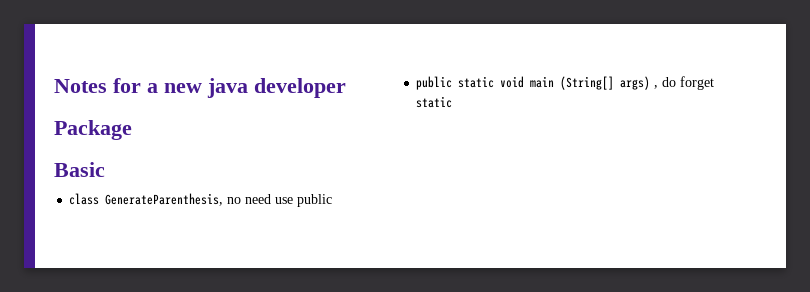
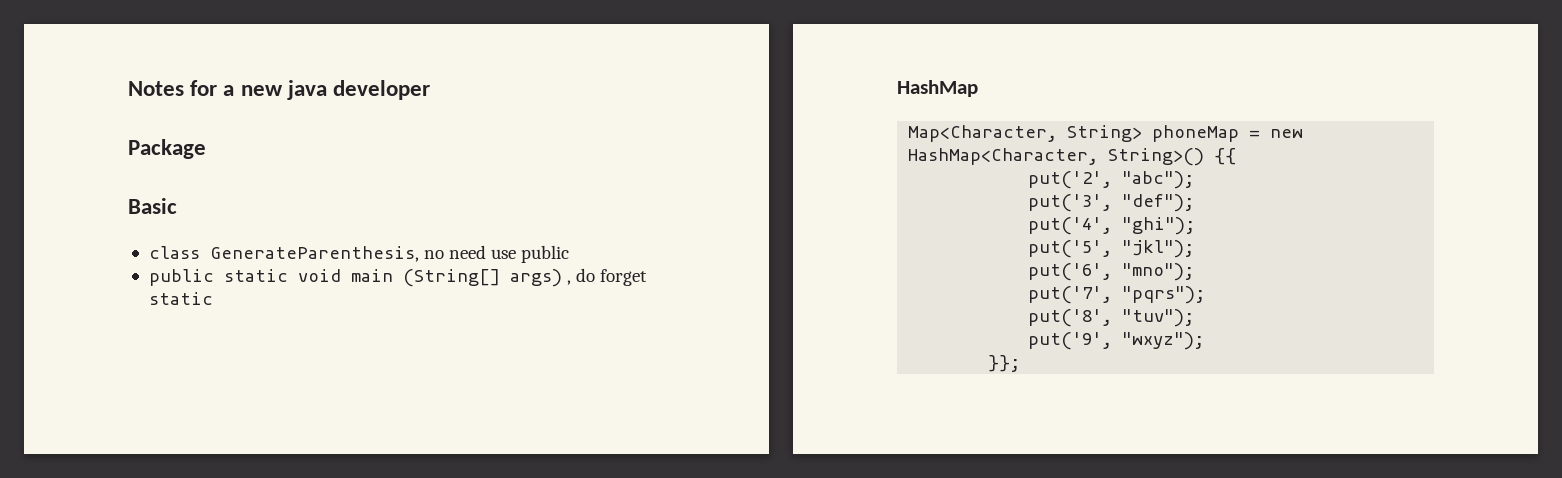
(453, 102) none -> [897,80,978,97] [908,125,1304,142] [908,148,1237,166] [1028,171,1195,189] [1028,194,1195,212] [1028,217,1196,235] [1028,240,1195,258] [1028,263,1195,281] [1028,286,1206,304] [1028,309,1195,327] [1028,332,1205,350] [988,355,1021,372] // HashMap // Map<Character, String> phoneMap = new HashMap<Character, String>() {{ // put('2', "abc"); // put('3', "def"); // put('4', "ghi"); // put('5', "jkl"); // put('6', "mno"); // put('7', "pqrs"); // put('8', "tuv"); // put('9', "wxyz"); // }};

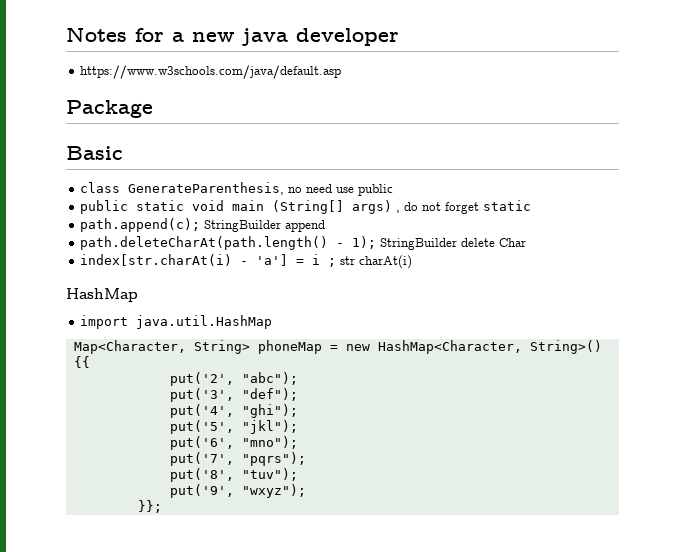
(431, 90) none -> [80,65,342,79] // https://www.w3schools.com/java/default.asp
(596, 275) none -> [422,202,442,211] not
(213, 298) none -> [80,218,326,232] [80,236,527,250] [80,254,413,269] // path.append(c); StringBuilder append // path.deleteCharAt(path.length() - 1); StringBuilder delete Char // index[str.charAt(i) - 'a'] = i ; str charAt(i)
(978, 88) none -> [80,315,273,329] // import java.util.HashMap

